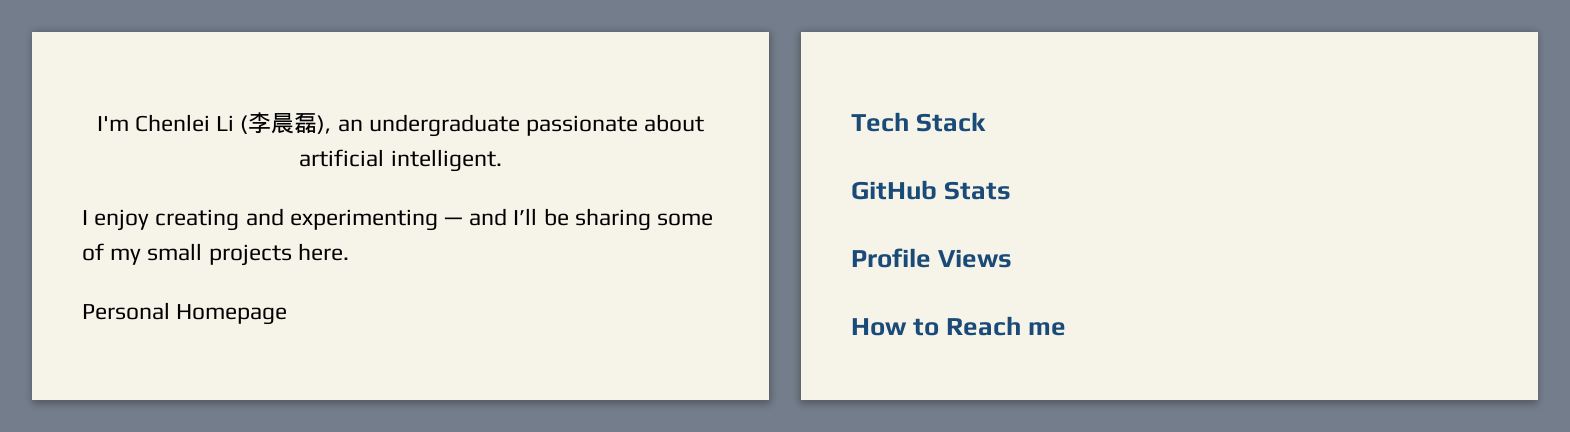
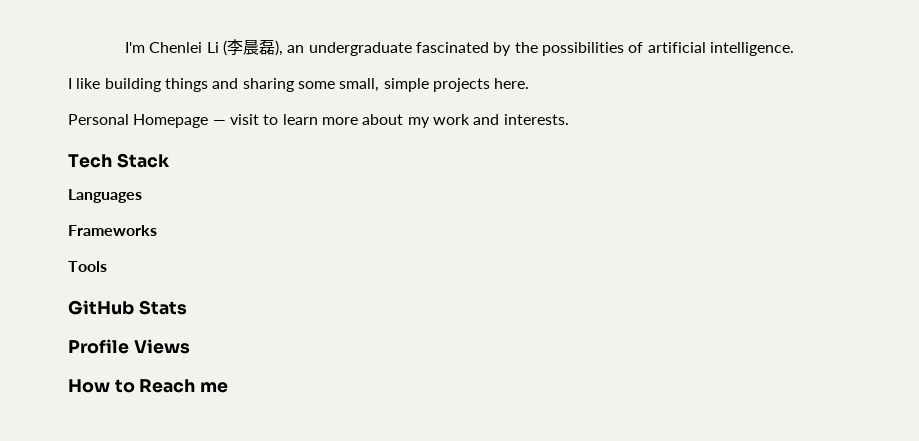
[526,114,705,136] [299,149,502,172] [82,208,714,231] [82,243,349,266] [82,302,288,325] passionate about artificial intelligent. // I enjoy creating and experimenting — and I’ll be sharing some of my small projects here. // Personal Homepage -> [416,42,794,56] [68,78,530,92] [68,114,569,128] fascinated by the possibilities of artificial intelligence. // I like building things and sharing some small, simple projects here. // Personal Homepage — visit to learn more about my work and interests.
(987, 122) none -> [68,189,142,203] [68,225,157,236] [68,261,107,272] // Languages // Frameworks // Tools

